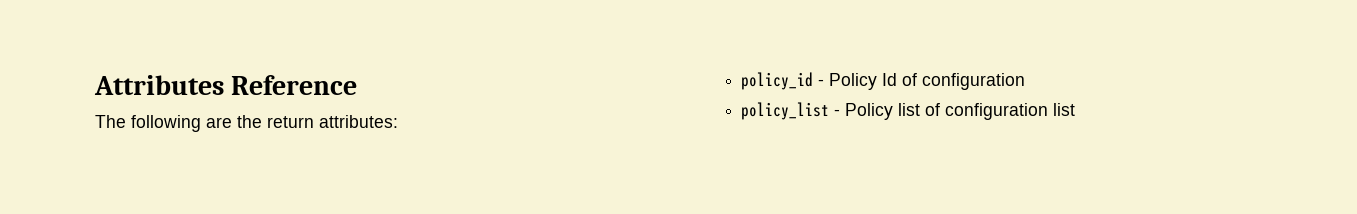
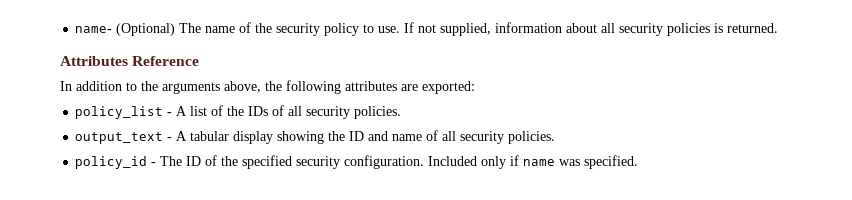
[94,75,358,95] [95,115,398,132] [741,72,1026,90] [741,102,1076,120] Attributes Reference // The following are the return attributes: // policy_id - Policy Id of configuration // policy_list - Policy list of configuration list -> [75,22,779,36] [60,56,200,66] [60,80,475,94] [75,105,402,119] [75,130,556,144] [75,155,639,169] name- (Optional) The name of the security policy to use. If not supplied, information about all security policies is returned. // Attributes Reference // In addition to the arguments above, the following attributes are exported: // policy_list - A list of the IDs of all security policies. // output_text - A tabular display showing the ID and name of all security policies. // policy_id - The ID of the specified security configuration. Included only if name was specified.

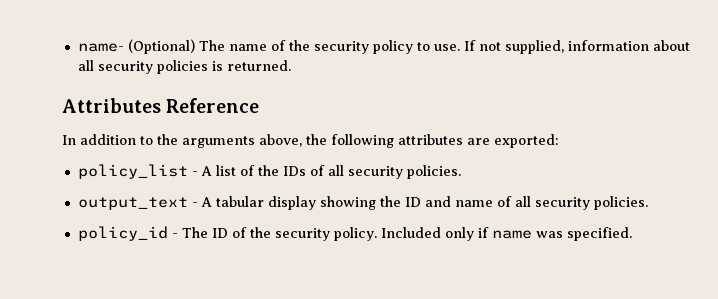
[242,155,425,169] specified security configuration. -> [274,227,377,241] security policy.

